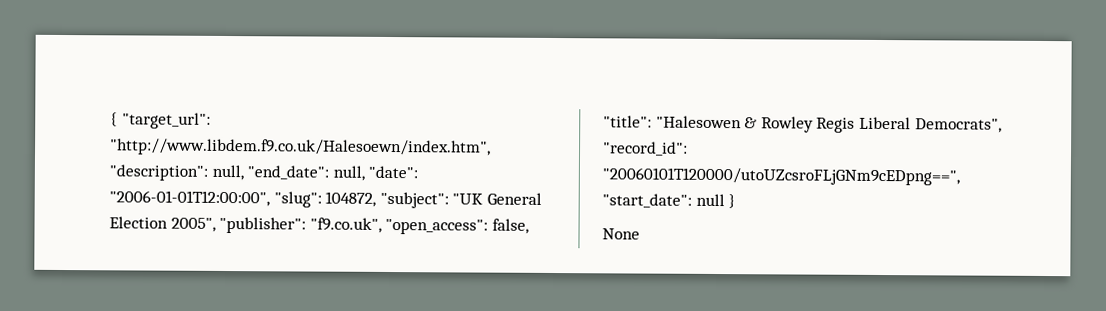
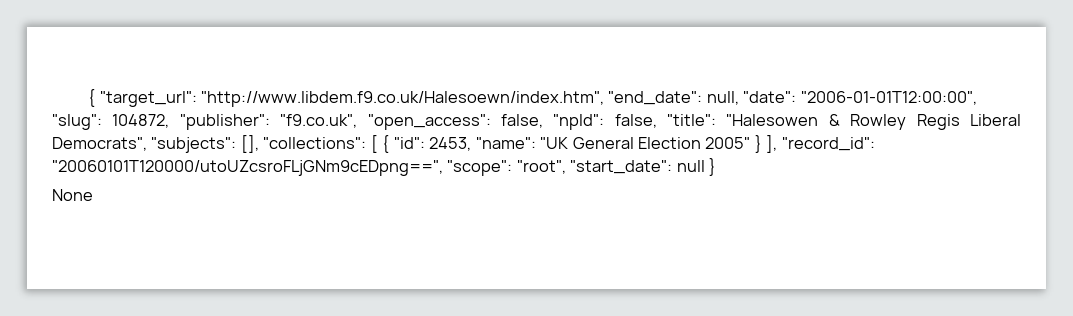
[109,164,244,181] "description": null, -> (604, 99) none
[379,191,542,209] [109,216,216,232] "subject": "UK General Election 2005", -> (170, 121) none
(529, 226) none -> [553,114,657,130] "npld": false,
[603,141,688,156] [602,167,960,186] "record_id": "20060101T120000/utoUZcsroFLjGNm9cEDpng==", -> [151,135,875,153] [52,160,566,176] "subjects": [], "collections": [ { "id": 2453, "name": "UK General Election 2005" } ], "record_id": "20060101T120000/utoUZcsroFLjGNm9cEDpng==", "scope": "root",

